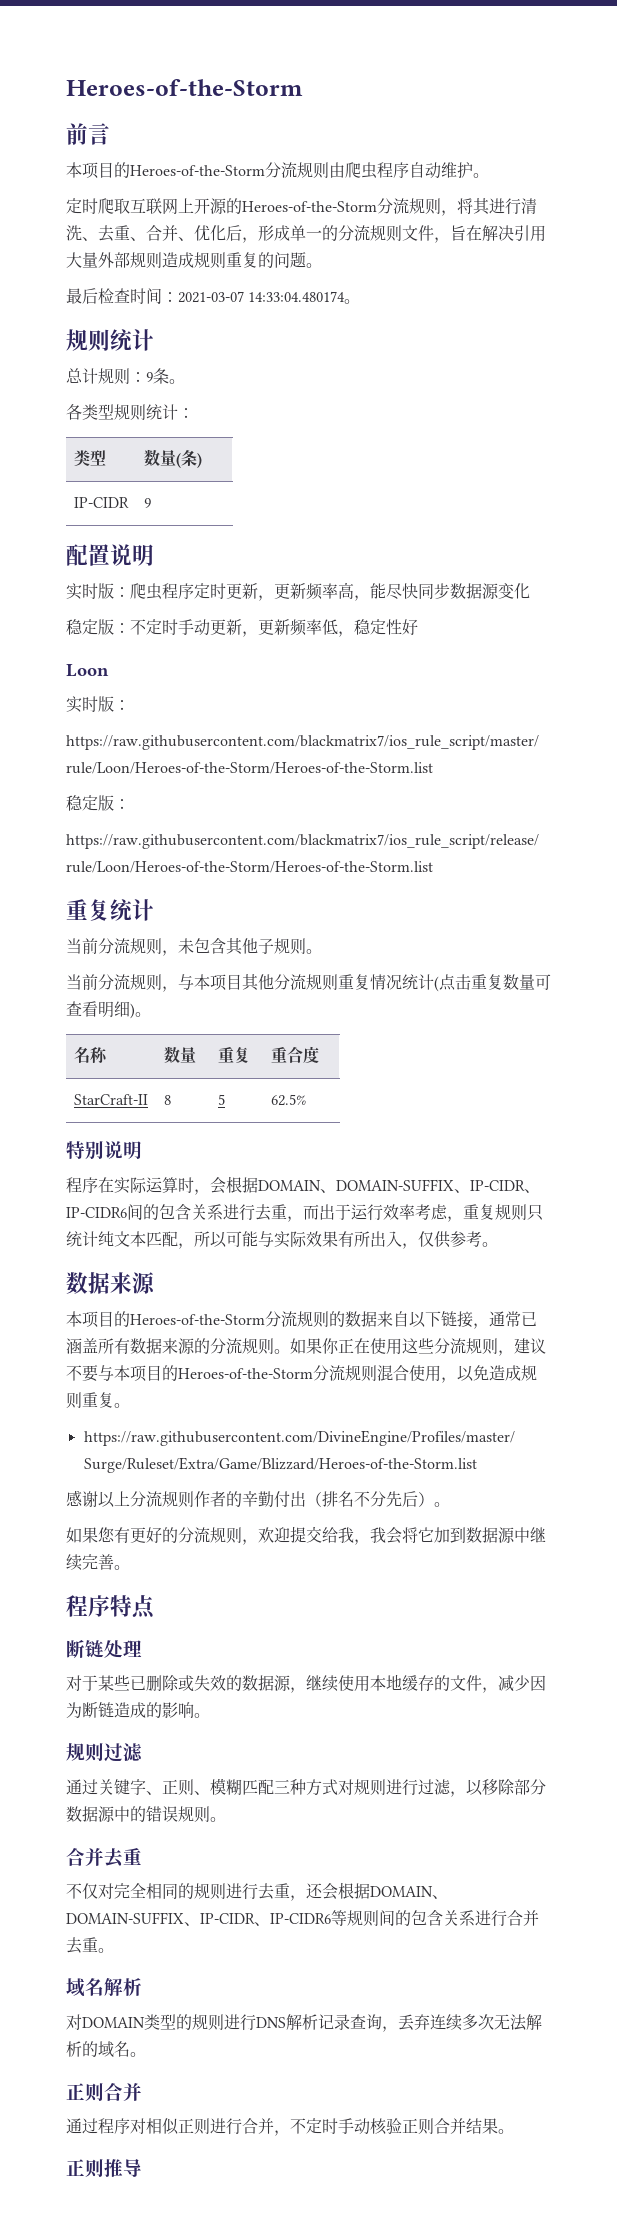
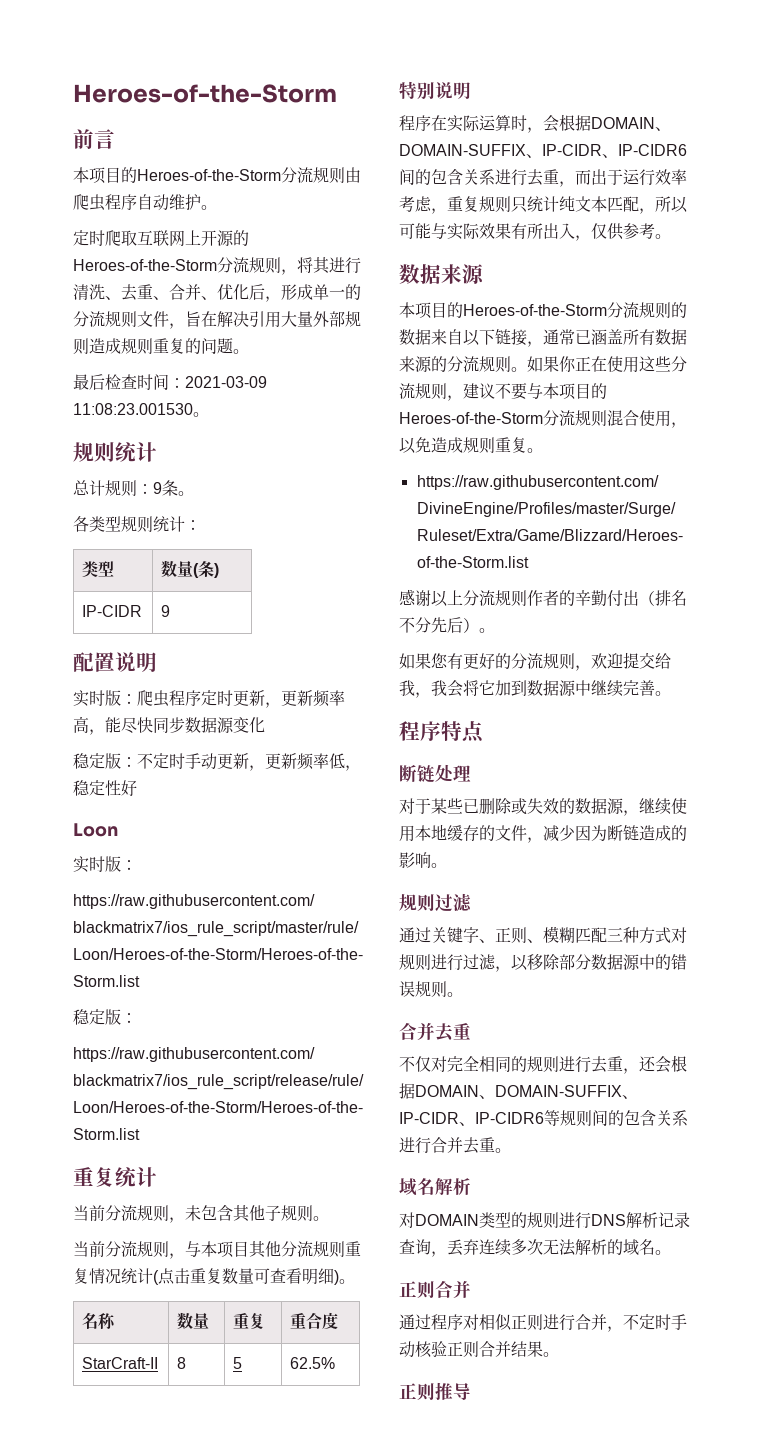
[178,291,346,303] 2021-03-07 14:33:04.480174 -> [185,376,267,388] [73,403,193,415] 2021-03-09 11:08:23.001530

